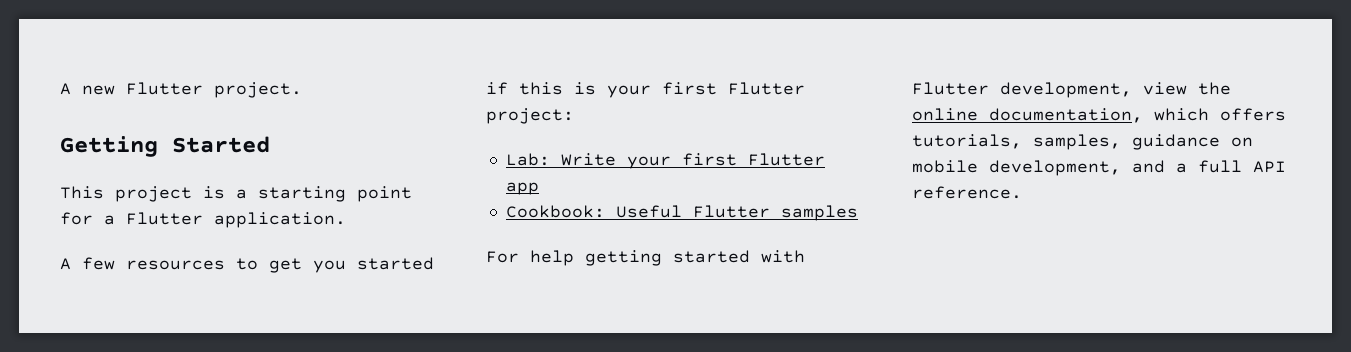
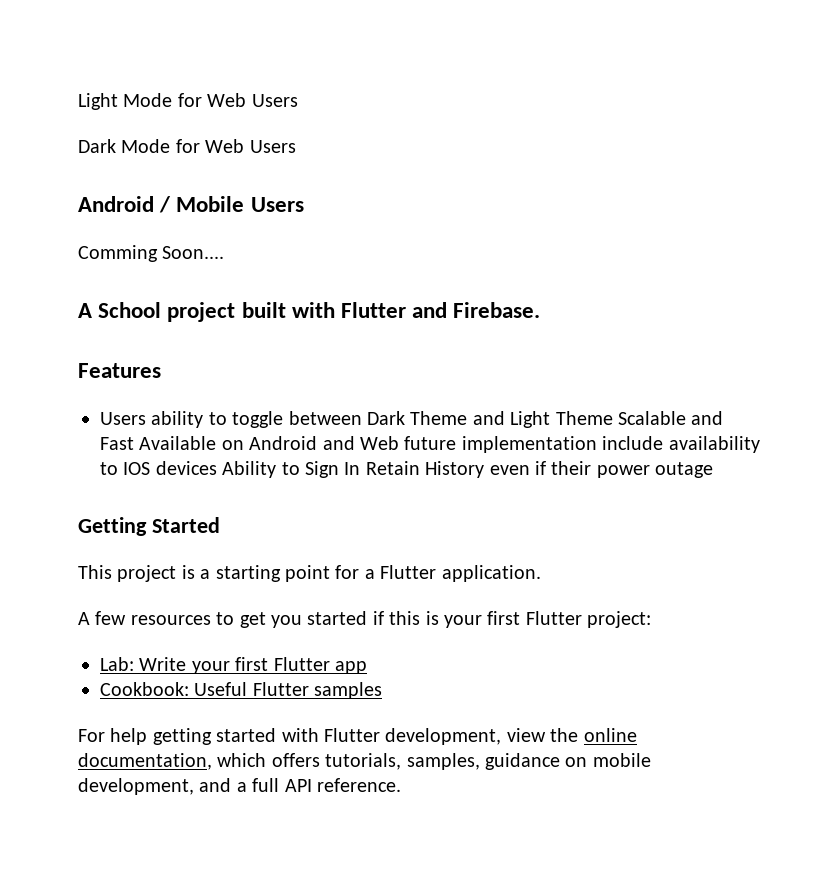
[60,82,302,98] A new Flutter project. -> [78,93,298,110] [78,139,296,153] [78,196,304,213] [78,245,225,262] [78,302,541,322] [78,363,161,378] [100,411,724,428] [100,436,760,453] [100,461,714,478] Light Mode for Web Users // Dark Mode for Web Users // Android / Mobile Users // Comming Soon.... // A School project built with Flutter and Firebase. // Features // Users ability to toggle between Dark Theme and Light Theme Scalable and Fast Available on Android and Web future implementation include availability to IOS devices Ability to Sign In Retain History even if their power outage

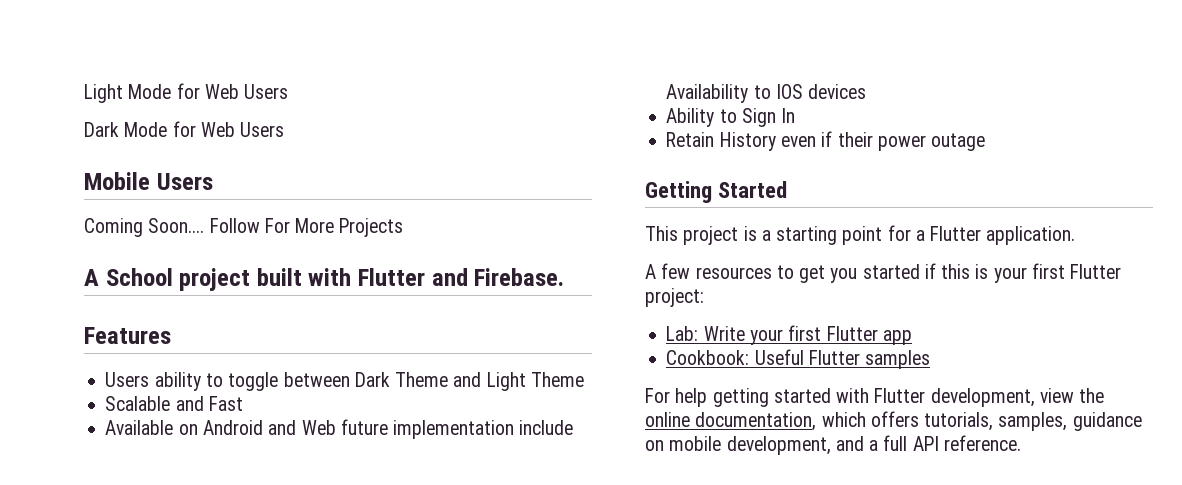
[78,196,172,213] Android / -> (285, 129) none
[78,245,158,262] Comming -> [84,218,143,237] Coming
(225, 252) none -> [209,218,404,237] Follow For More Projects
(613, 418) none -> (584, 379) //
(134, 443) none -> (243, 403) //
[668,436,760,453] availability -> [666,84,749,103] Availability
(217, 468) none -> (867, 91) //
(361, 468) none -> (796, 115) //

